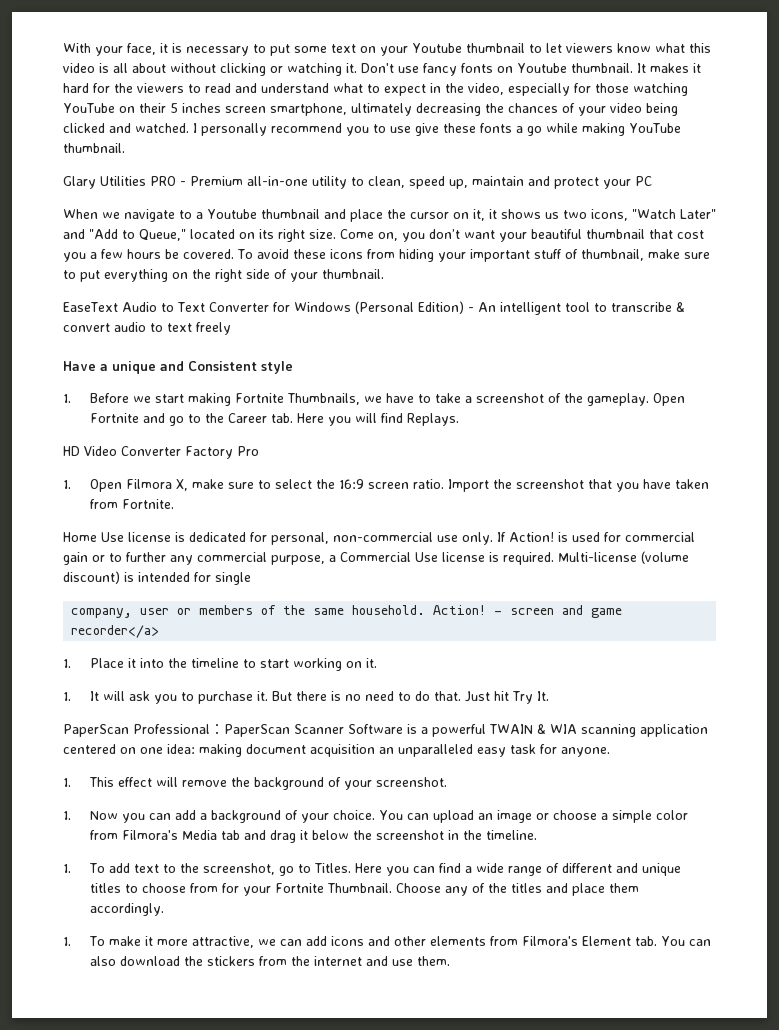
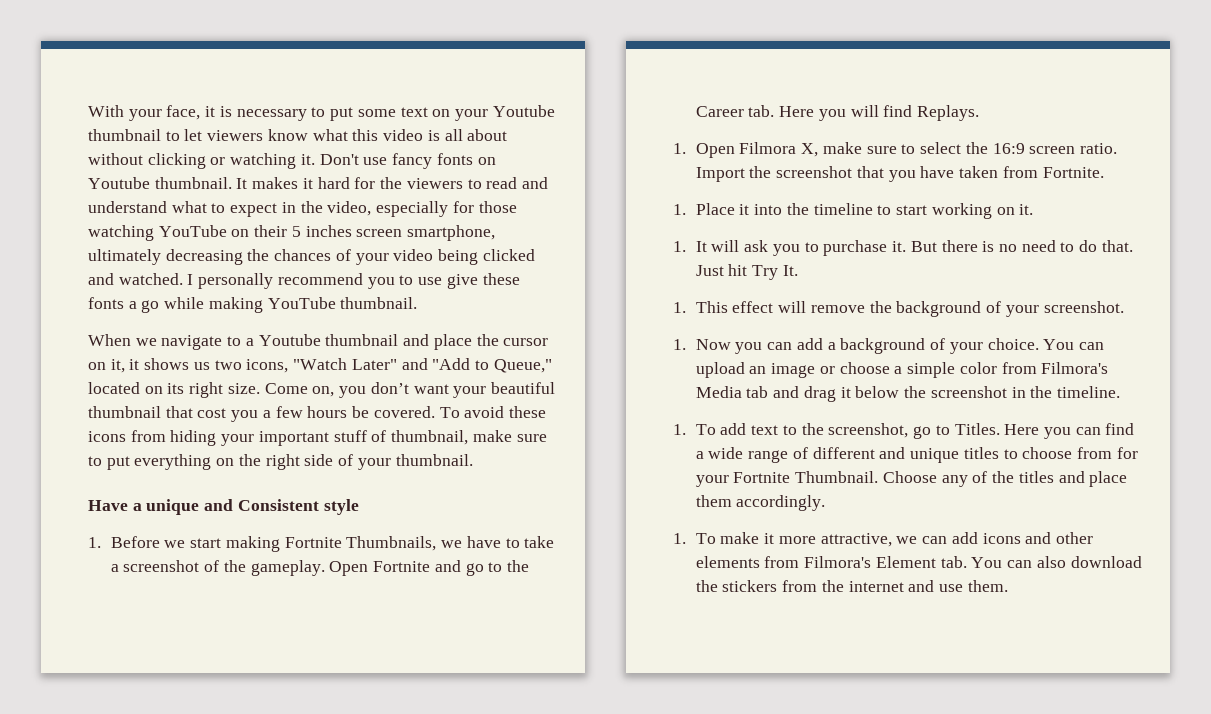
[63,176,652,189] // Glary Utilities PRO - Premium all-in-one utility to clean, speed up, maintain and protect your PC -> (418, 303) none
[63,301,685,315] [63,322,231,335] // EaseText Audio to Text Converter for Windows (Personal Edition) - An intelligent tool to transcribe & convert audio to text freely -> (473, 460) none
[63,446,259,459] // HD Video Converter Factory Pro -> (980, 113) none
[63,532,695,545] [63,551,689,565] [63,571,251,585] [71,605,623,618] [71,625,160,638] // Home Use license is dedicated for personal, non-commercial use only. If Action! is used for commercial gain or to further any commercial purpose, a Commercial Use license is required. Multi-license (volume discount) is intended for single // company, user or members of the same household. Action! - screen and game recorder</a> -> (1104, 172) none
[63,724,708,737] [63,744,610,757] // PaperScan Professional：PaperScan Scanner Software is a powerful TWAIN & WIA scanning application centered on one idea: making document acquisition an unparalleled easy task for anyone. -> (798, 270) none

